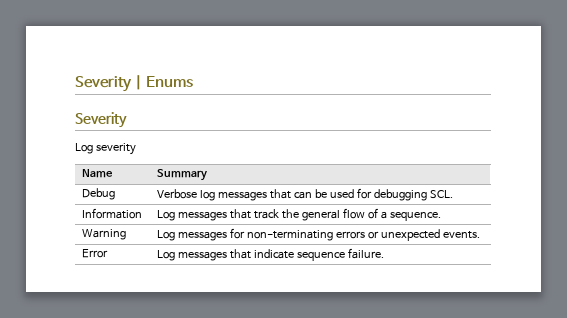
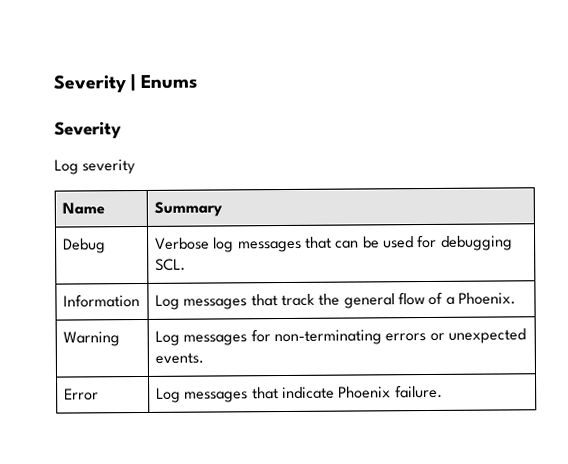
[390,212,442,221] sequence. -> [457,292,516,305] Phoenix.
[297,252,346,261] sequence -> [338,386,392,399] Phoenix

